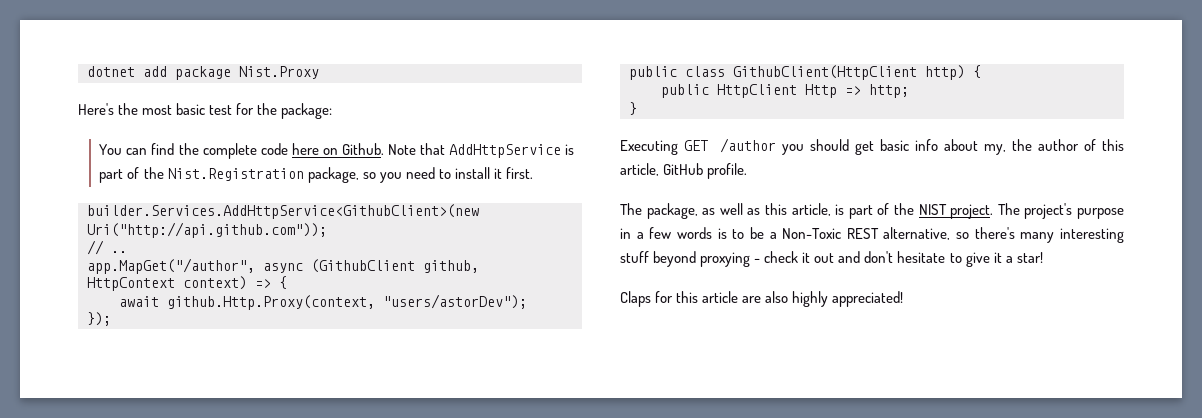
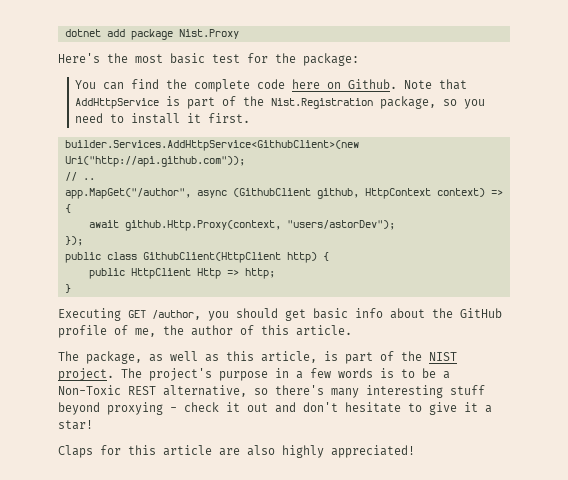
[719,138,776,153] /author -> [152,310,201,320] /author,
[983,144,1006,155] my, -> [432,308,502,318] [58,325,156,338] the GitHub profile of me,
[620,163,748,179] article, GitHub profile. -> [296,325,352,336] article.

